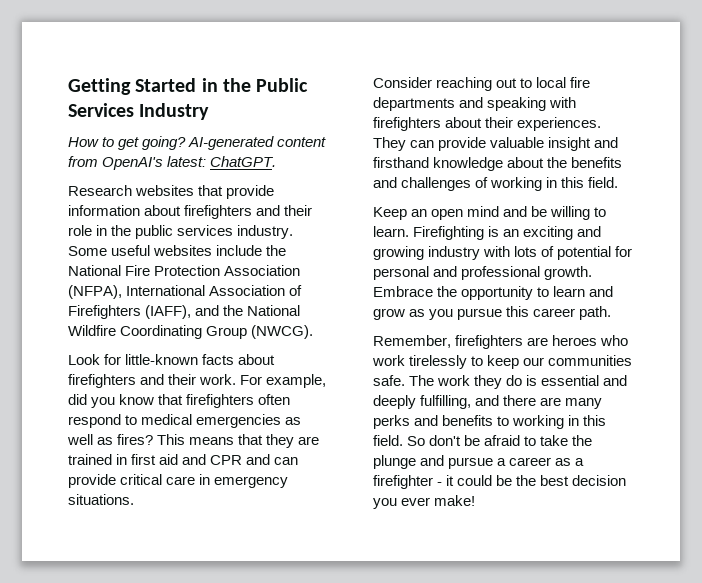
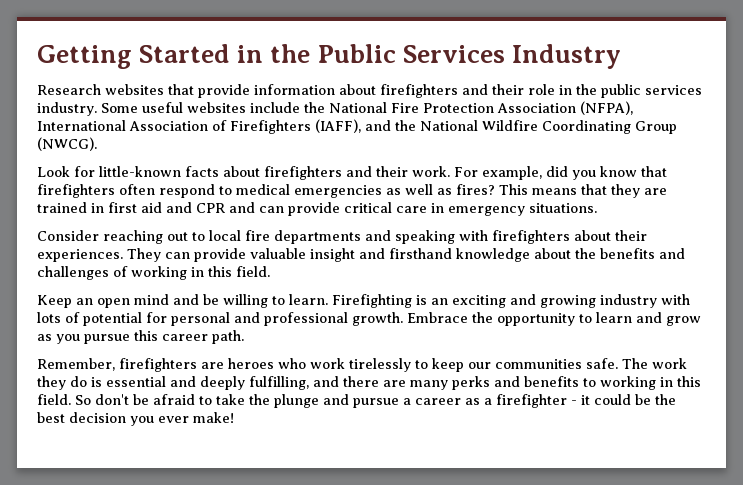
[68,136,327,150] [68,156,277,170] // How to get going? AI-generated content from OpenAI's latest: ChatGPT. -> (621, 56) none

